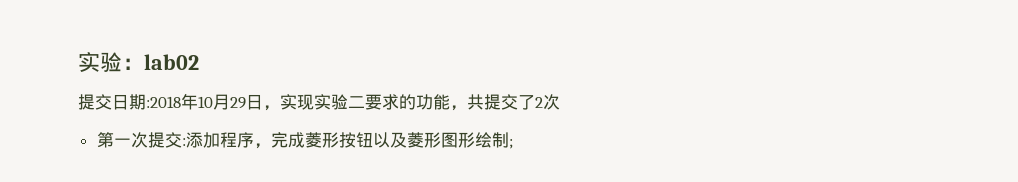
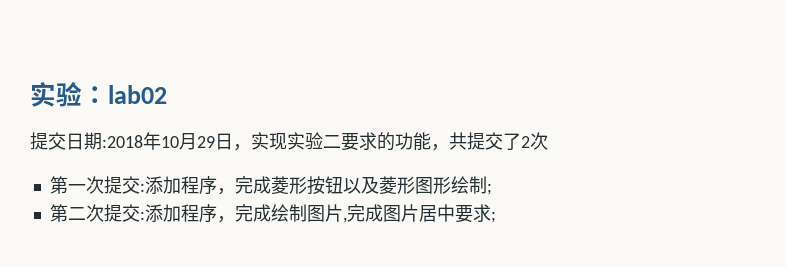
(513, 144) none -> [49,204,496,223] // 第二次提交:添加程序，完成绘制图片,完成图片居中要求;

